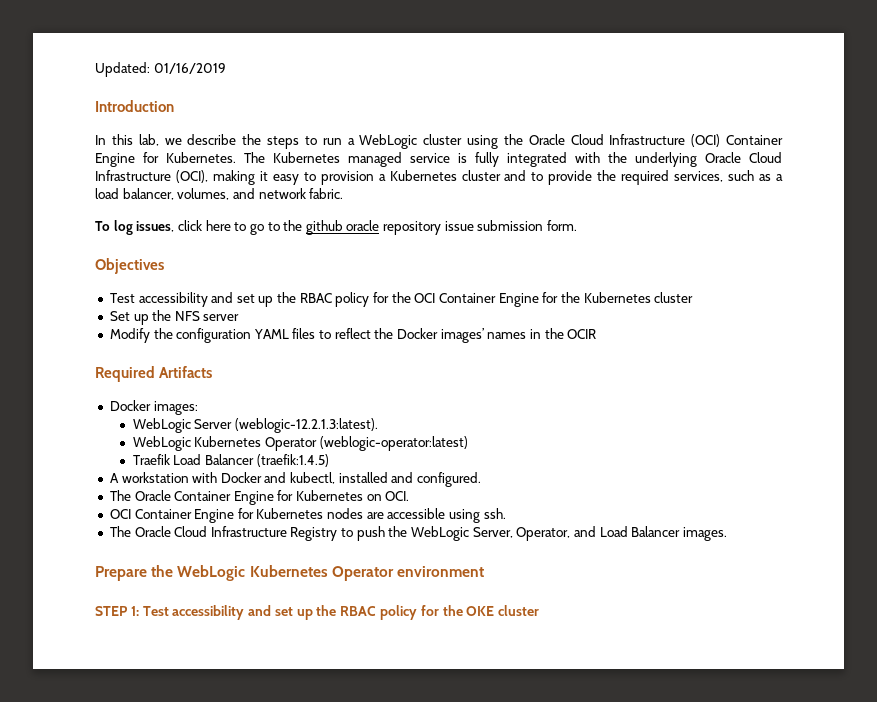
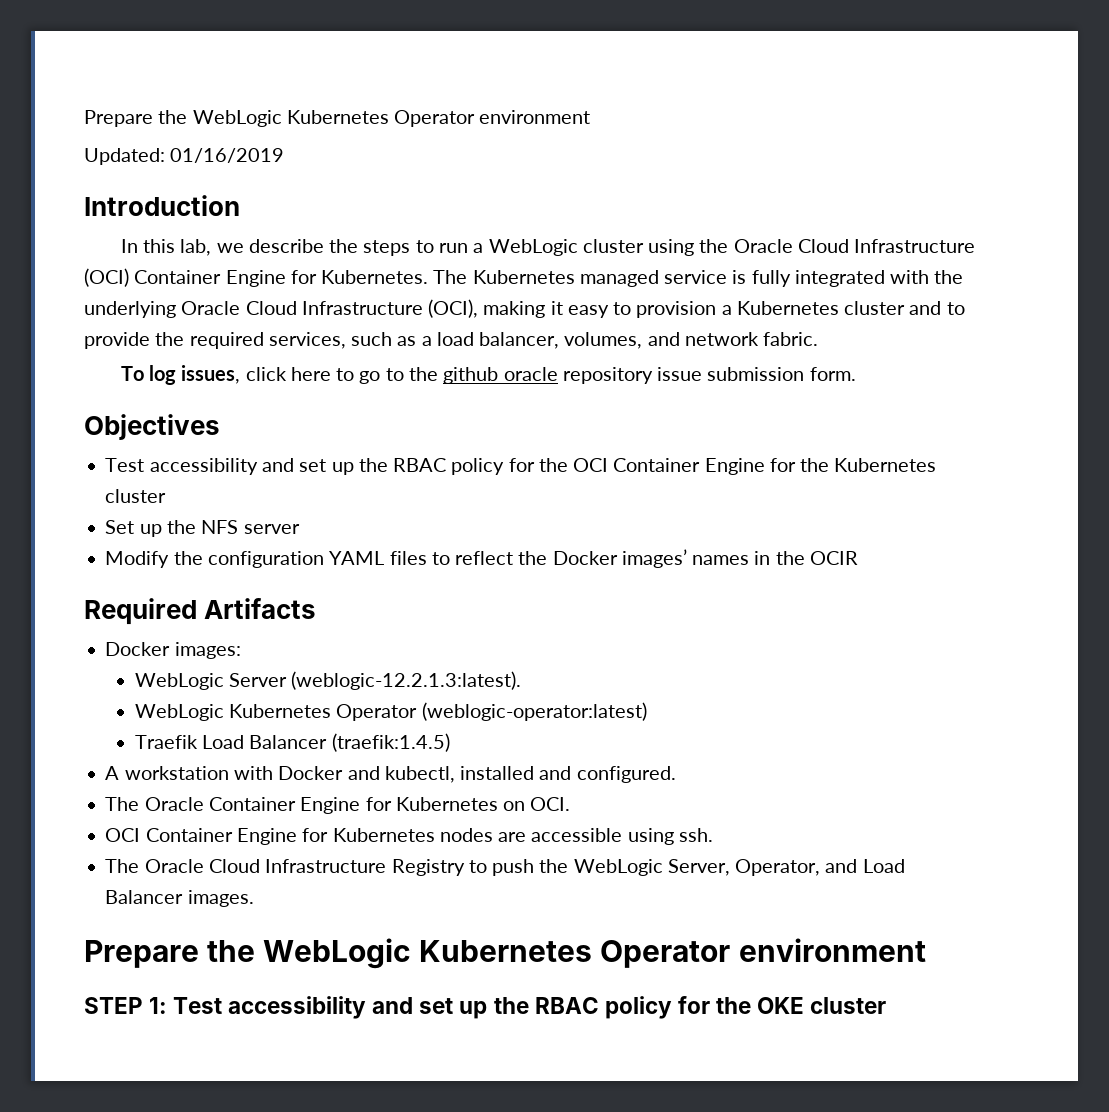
(95, 69) none -> [84,110,591,127] Prepare the WebLogic Kubernetes Operator environment //

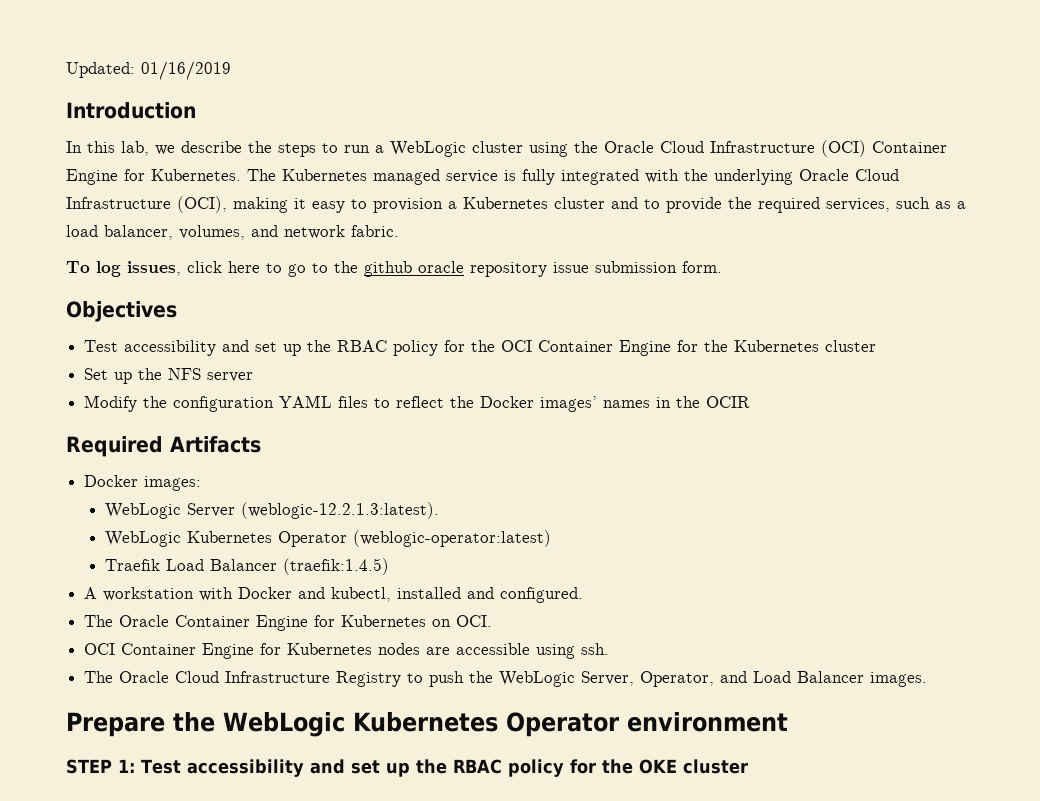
[84,110,591,127] Prepare the WebLogic Kubernetes Operator environment // -> (66, 70) none

